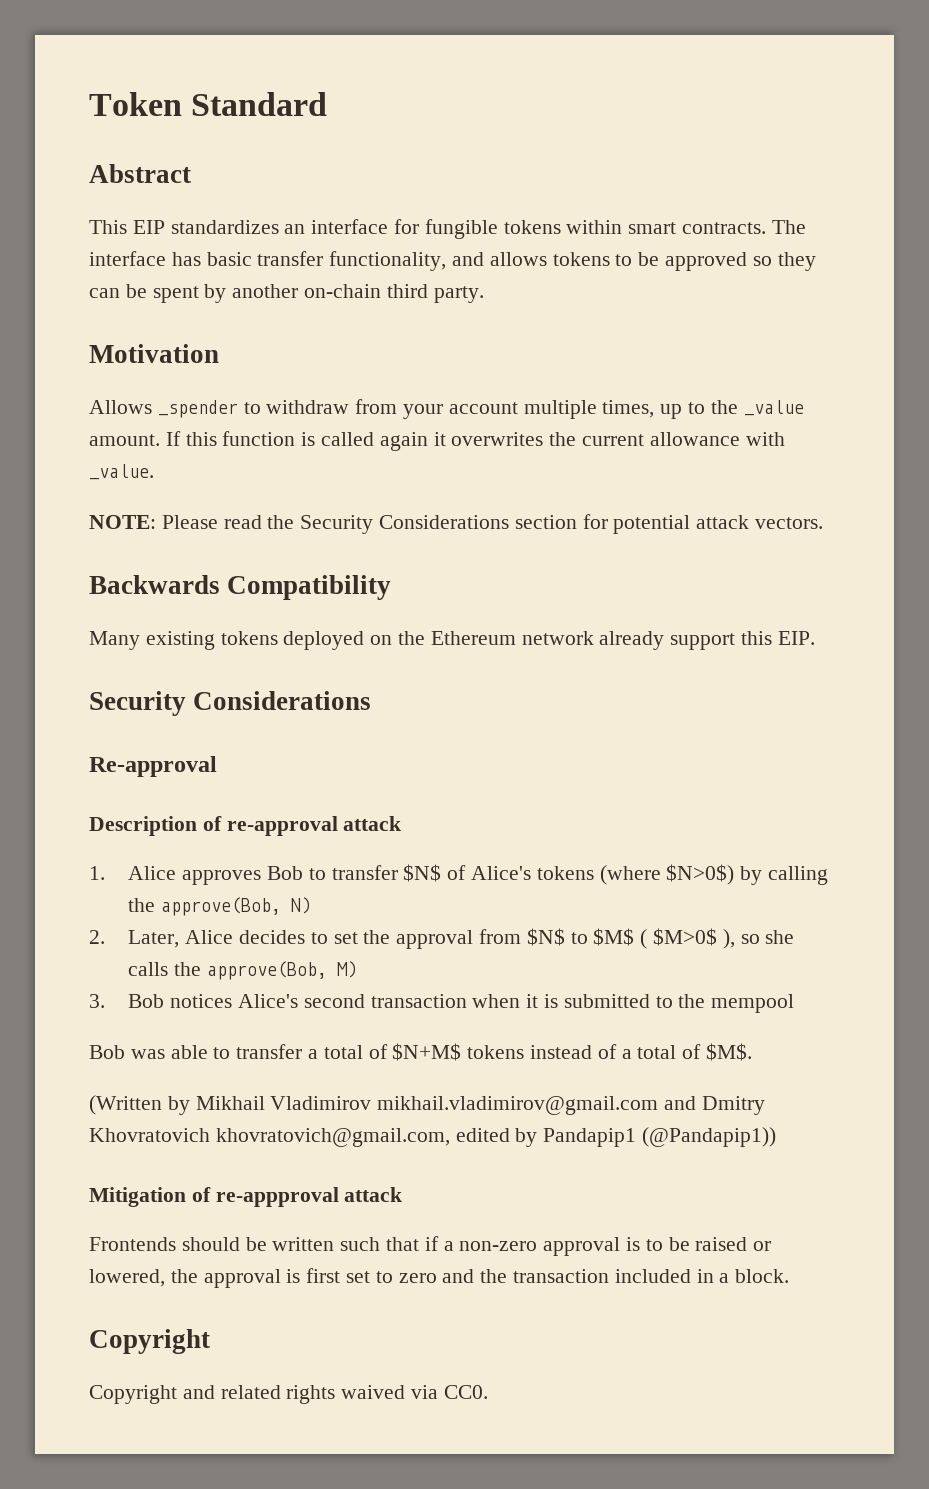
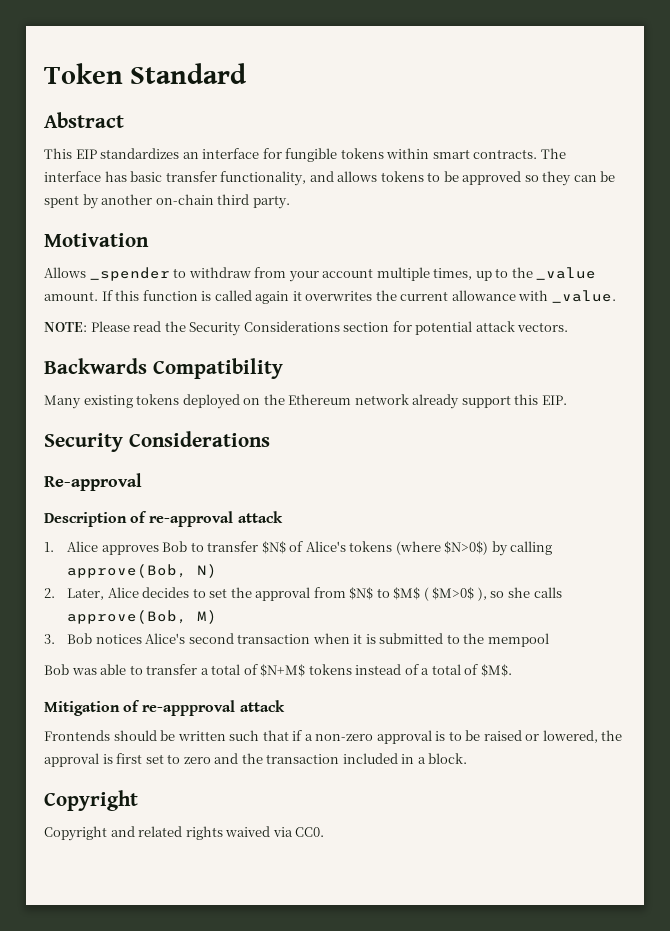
[128,898,156,912] the -> (553, 548) none
[174,962,202,976] the -> (562, 592) none
[89,1095,765,1115] [89,1127,777,1147] // (Written by Mikhail Vladimirov mikhail.vladimirov@gmail.com and Dmitry Khovratovich khovratovich@gmail.com, edited by Pandapip1 (@Pandapip1)) -> (512, 670) none

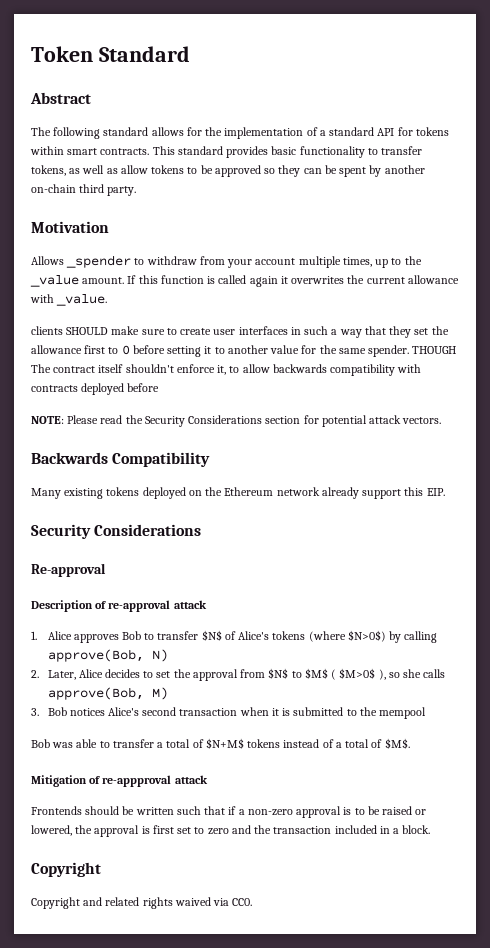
[44,148,566,162] [44,171,378,186] This EIP standardizes an interface for fungible tokens within smart contracts. The interface has basic transfer functionality, and allows -> [31,127,449,139] [30,146,423,158] [31,165,148,176] The following standard allows for the implementation of a standard API for tokens within smart contracts. This standard provides basic functionality to transfer tokens, as well as allow
(616, 296) none -> [31,326,449,338] [31,345,457,357] [31,364,422,376] [31,383,160,395] // clients SHOULD make sure to create user interfaces in such a way that they set the allowance first to 0 before setting it to another value for the same spender. THOUGH The contract itself shouldn't enforce it, to allow backwards compatibility with contracts deployed before

